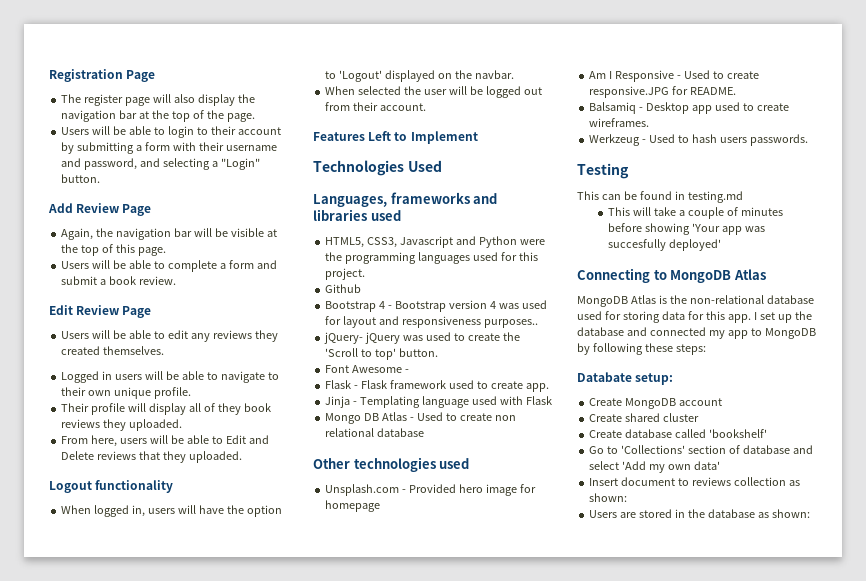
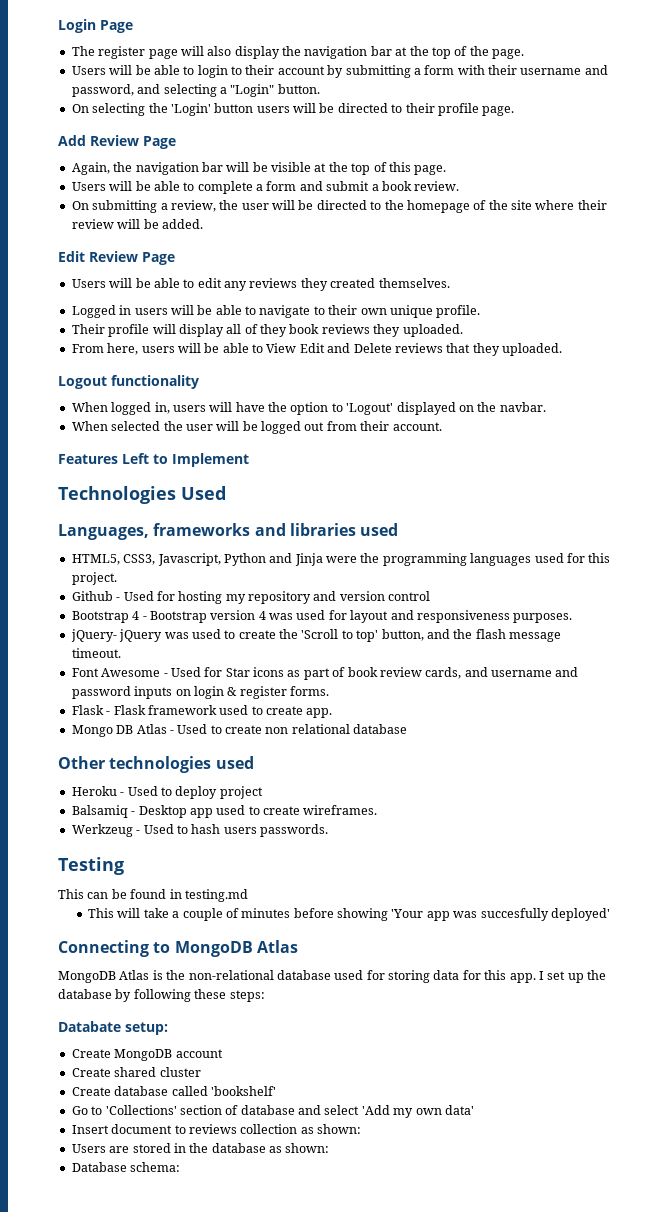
[49,69,123,82] Registration -> [58,19,96,33] Login
(101, 178) none -> [71,103,515,116] // On selecting the 'Login' button users will be directed to their profile page.
(177, 280) none -> [71,200,607,213] [71,219,203,229] // On submitting a review, the user will be directed to the homepage of the site where their review will be added.
(223, 440) none -> [266,343,297,353] View
[400,236,517,248] Javascript and Python -> [157,553,323,566] Javascript, Python and Jinja
(362, 288) none -> [116,591,431,604] - Used for hosting my repository and version control
[483,319,538,328] purposes.. -> [513,613,573,623] purposes.
[399,348,439,357] [325,365,410,373] button. // Font Awesome - -> [381,629,561,642] [71,648,121,658] [71,667,579,680] [71,686,329,699] button, and the flash message timeout. // Font Awesome - Used for Star icons as part of book review cards, and username and password inputs on login & register forms.
[325,396,552,408] // Jinja - Templating language used with Flask -> (333, 713) none
[325,484,536,496] [325,500,381,512] [589,70,759,82] [589,86,737,98] Unsplash.com - Provided hero image for homepage // Am I Responsive - Used to create responsive.JPG for README. -> [71,786,263,799] Heroku - Used to deploy project
[626,327,816,339] and connected my app to MongoDB -> (112, 994) none
(810, 513) none -> [71,1162,181,1172] // Database schema:

